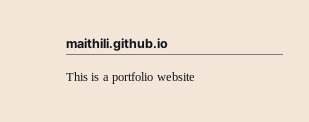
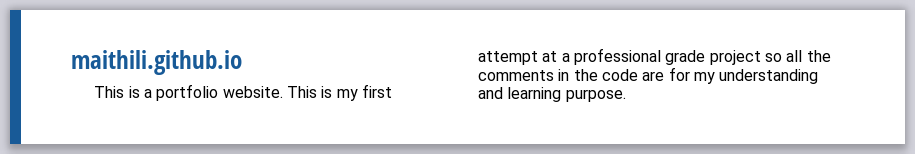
[156,72,195,81] website -> [222,84,392,101] [478,48,831,65] [478,67,819,84] [478,87,626,102] website. This is my first attempt at a professional grade project so all the comments in the code are for my understanding and learning purpose.

